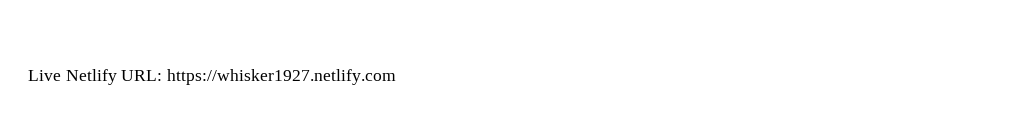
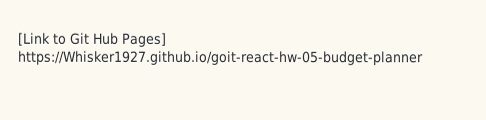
[28,69,397,85] Live Netlify URL: https://whisker1927.netlify.com -> [18,32,167,47] [17,50,424,66] [Link to Git Hub Pages] https://Whisker1927.github.io/goit-react-hw-05-budget-planner

